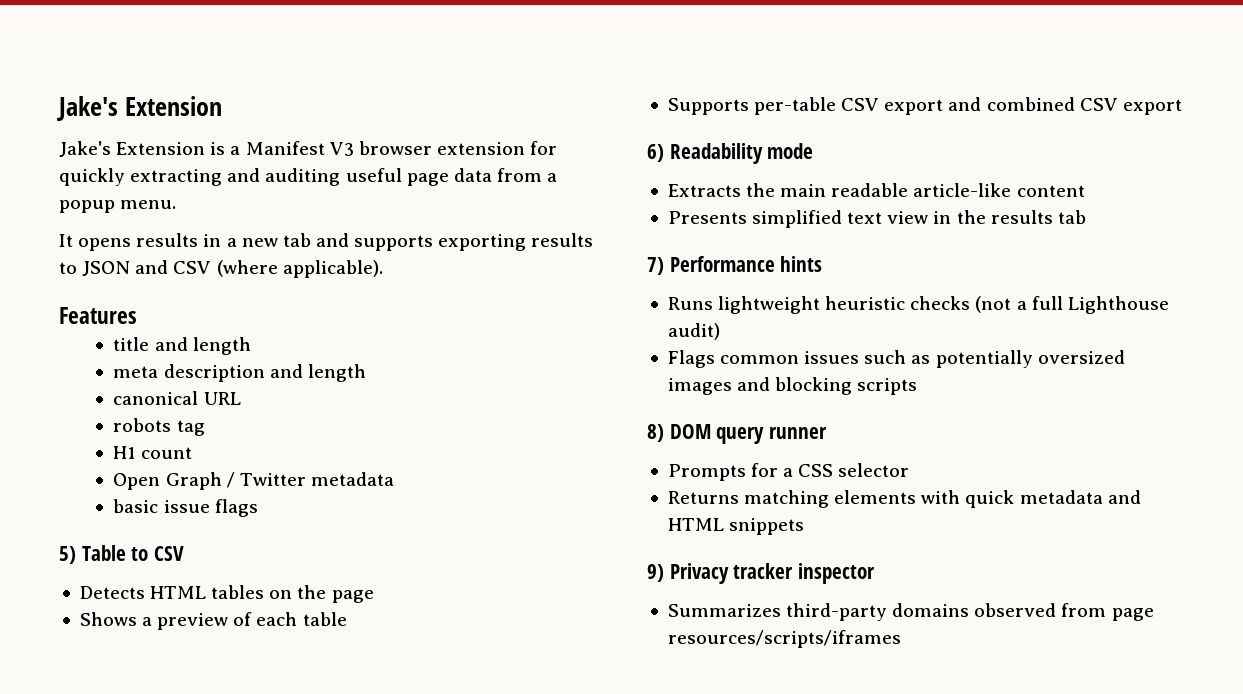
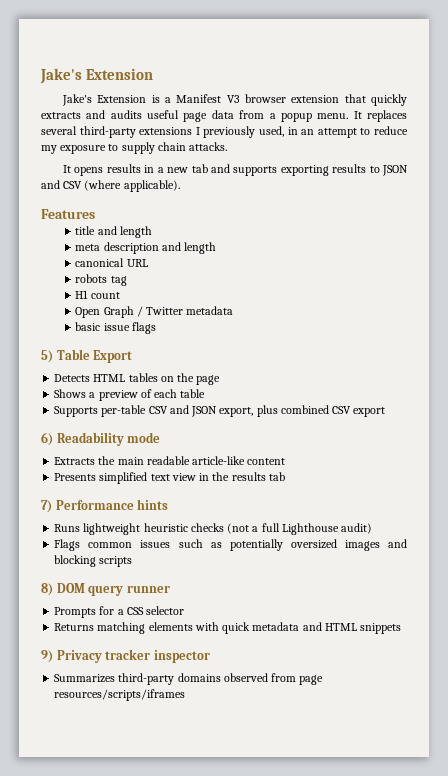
[530,141,558,155] [59,168,341,186] for quickly extracting and auditing -> [344,94,407,106] [41,110,142,119] that quickly extracts and audits
(177, 204) none -> [353,110,408,122] [41,126,409,138] [41,142,228,154] It replaces several third-party extensions I previously used, in an attempt to reduce my exposure to supply chain attacks.
[131,546,184,561] to CSV -> [93,350,133,363] Export
[884,97,982,115] export and -> [169,405,278,417] and JSON export, plus

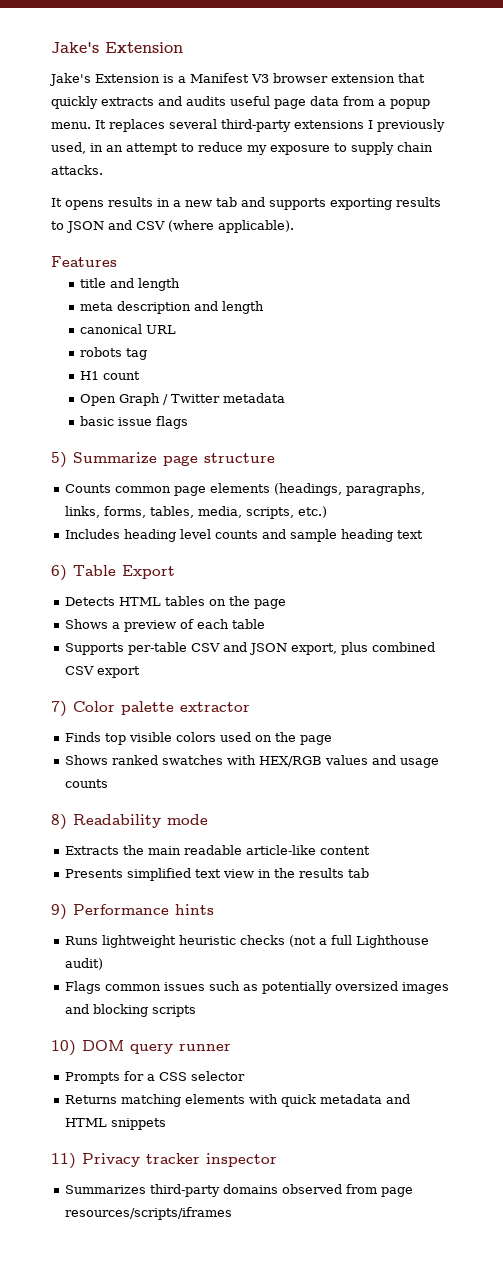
(53, 356) none -> [73,452,275,466] [65,483,426,496] [65,506,328,519] [65,529,424,542] [51,565,67,581] Summarize page structure // Counts common page elements (headings, paragraphs, links, forms, tables, media, scripts, etc.) // Includes heading level counts and sample heading text // 6)
[41,432,53,446] 6) -> [51,701,250,717] [65,732,333,745] [65,755,440,768] [65,779,109,788] [51,814,67,830] 7) Color palette extractor // Finds top visible colors used on the page // Shows ranked swatches with HEX/RGB values and usage counts // 8)
[41,500,52,513] 7) -> [51,904,67,920] 9)
[41,583,53,596] 8) -> [51,1040,76,1056] 10)
[41,650,53,663] 9) -> [51,1153,76,1169] 11)

